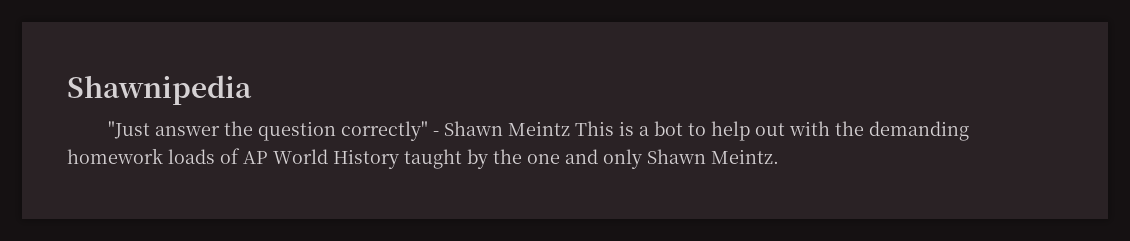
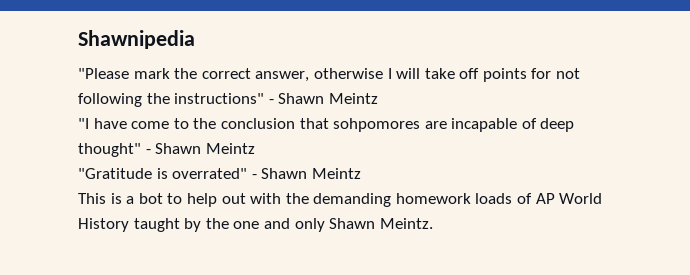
[107,121,570,141] "Just answer the question correctly" - Shawn Meintz -> [78,68,581,82] [78,93,378,107] [78,118,575,132] [78,143,255,157] [78,168,361,179] "Please mark the correct answer, otherwise I will take off points for not following the instructions" - Shawn Meintz // "I have come to the conclusion that sohpomores are incapable of deep thought" - Shawn Meintz // "Gratitude is overrated" - Shawn Meintz //

